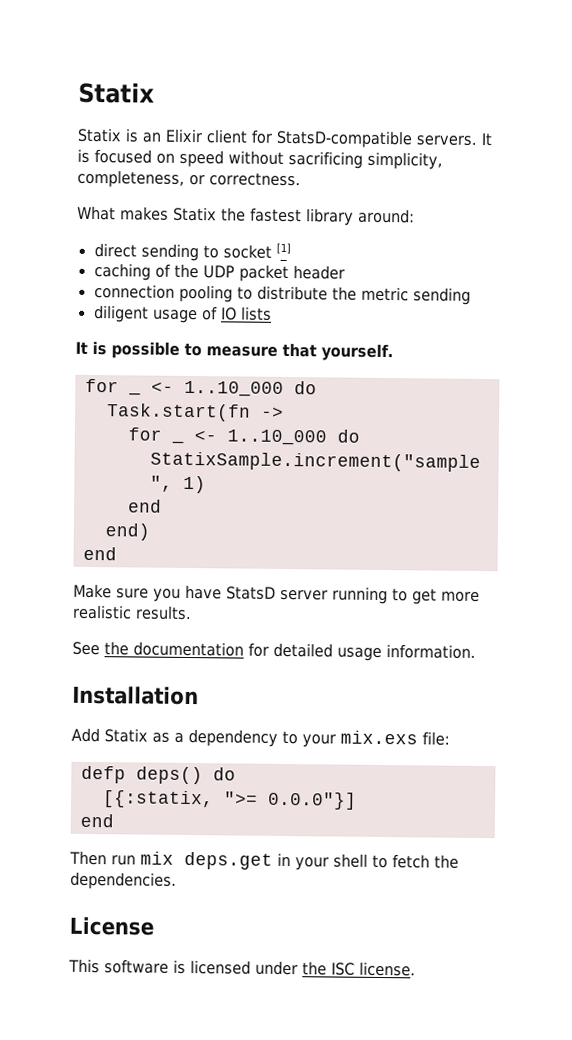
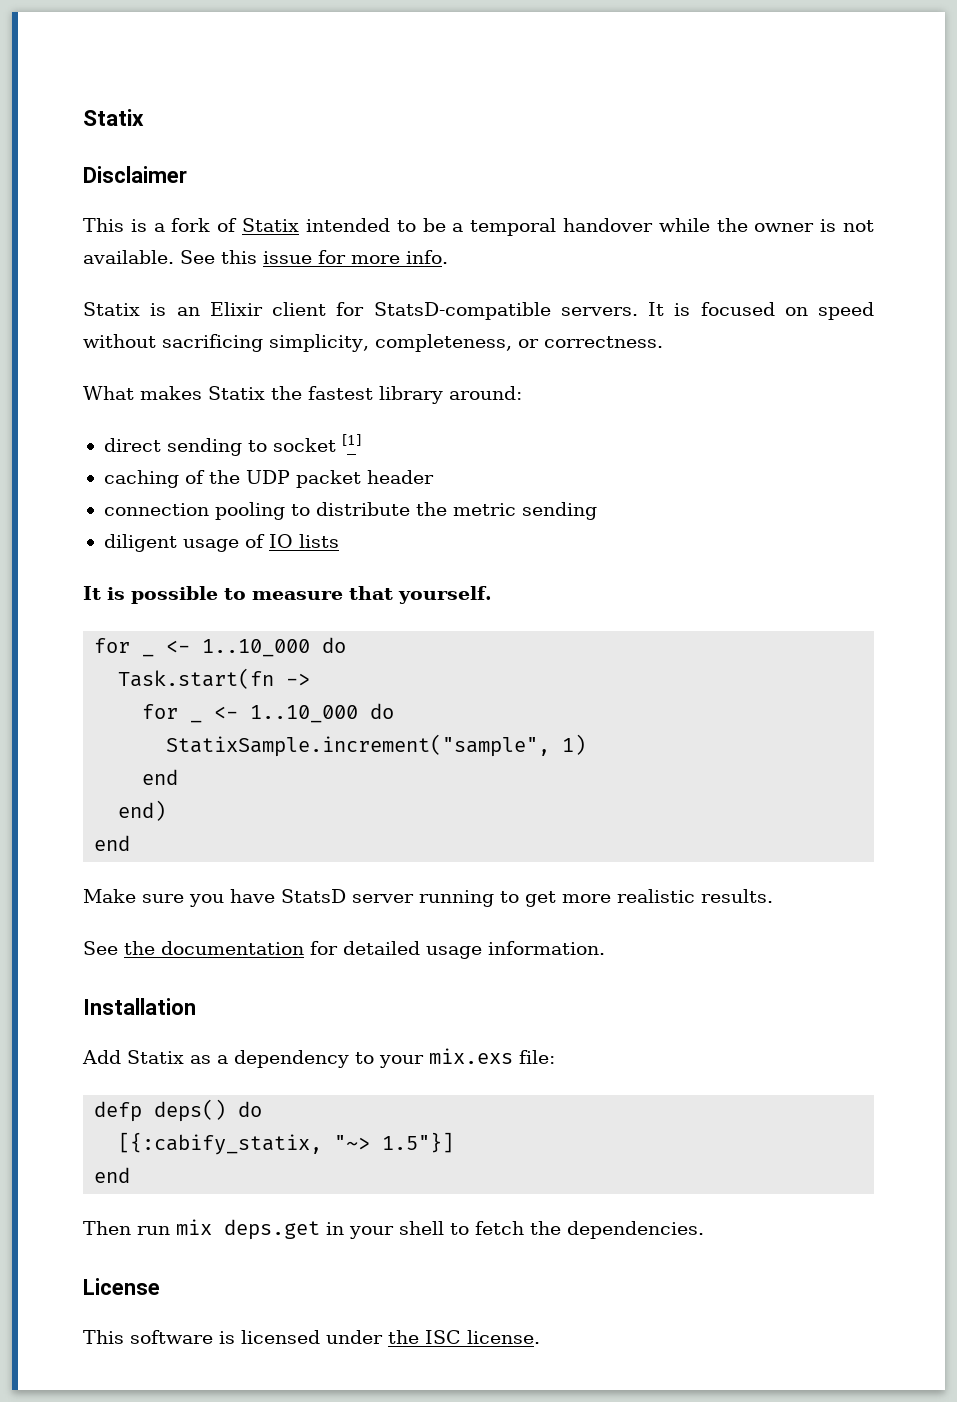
[78,82,155,104] Statix -> [83,109,144,126] [83,166,187,183] [83,218,874,236] [83,250,448,264] Statix // Disclaimer // This is a fork of Statix intended to be a temporal handover while the owner is not available. See this issue for more info.
[102,790,357,810] [{:statix, ">= 0.0.0"}] -> [118,1132,455,1155] [{:cabify_statix, "~> 1.5"}]

